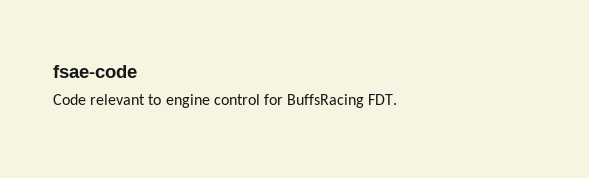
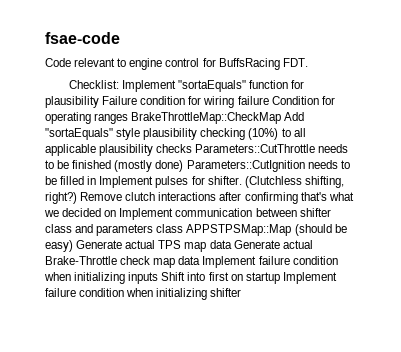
(398, 99) none -> [68,80,305,92] [45,96,335,108] [45,112,305,124] [45,128,306,140] [45,144,349,156] [45,160,350,172] [45,176,344,188] [45,192,354,204] [44,208,331,220] [45,224,347,236] [45,240,313,252] [45,256,338,268] [44,272,337,284] [45,288,242,300] // Checklist: Implement "sortaEquals" function for plausibility Failure condition for wiring failure Condition for operating ranges BrakeThrottleMap::CheckMap Add "sortaEquals" style plausibility checking (10%) to all applicable plausibility checks Parameters::CutThrottle needs to be finished (mostly done) Parameters::CutIgnition needs to be filled in Implement pulses for shifter. (Clutchless shifting, right?) Remove clutch interactions after confirming that's what we decided on Implement communication between shifter class and parameters class APPSTPSMap::Map (should be easy) Generate actual TPS map data Generate actual Brake-Throttle check map data Implement failure condition when initializing inputs Shift into first on startup Implement failure condition when initializing shifter

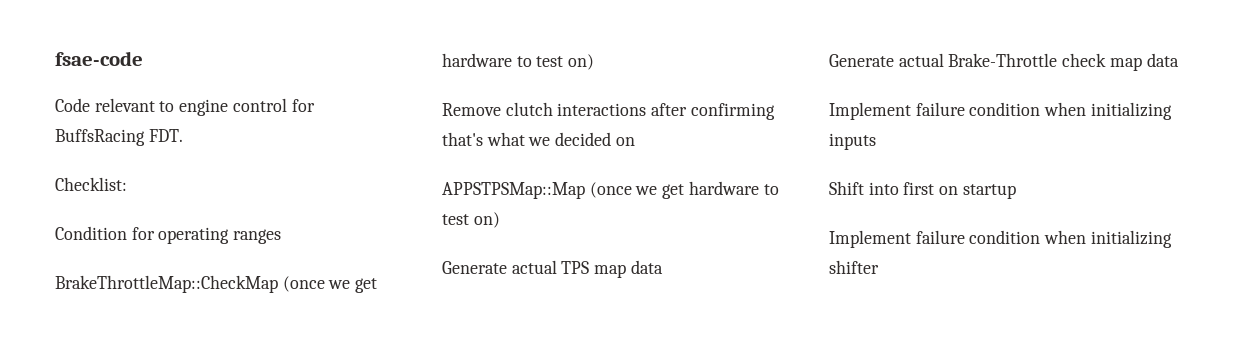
[121,80,305,92] [45,96,335,108] [45,112,305,124] [45,128,306,140] [45,144,349,156] [45,160,350,172] [45,176,344,188] [45,192,77,204] Implement "sortaEquals" function for plausibility Failure condition for wiring failure Condition for operating ranges BrakeThrottleMap::CheckMap Add "sortaEquals" style plausibility checking (10%) to all applicable plausibility checks Parameters::CutThrottle needs to be finished (mostly done) Parameters::CutIgnition needs to be filled in Implement pulses for shifter. (Clutchless shifting, right?) -> [55,226,282,244] [55,275,378,293] [442,53,595,70] // Condition for operating ranges // BrakeThrottleMap::CheckMap (once we get hardware to test on) //
[119,208,331,220] [45,224,347,236] [45,240,73,252] Implement communication between shifter class and parameters class APPSTPSMap::Map (should be easy) -> [442,181,779,199] [442,212,500,228] // APPSTPSMap::Map (once we get hardware to test on) //
(232, 244) none -> (663, 267) //
(201, 260) none -> (1179, 60) //
(159, 278) none -> (876, 141) //
(280, 278) none -> (1016, 191) //

